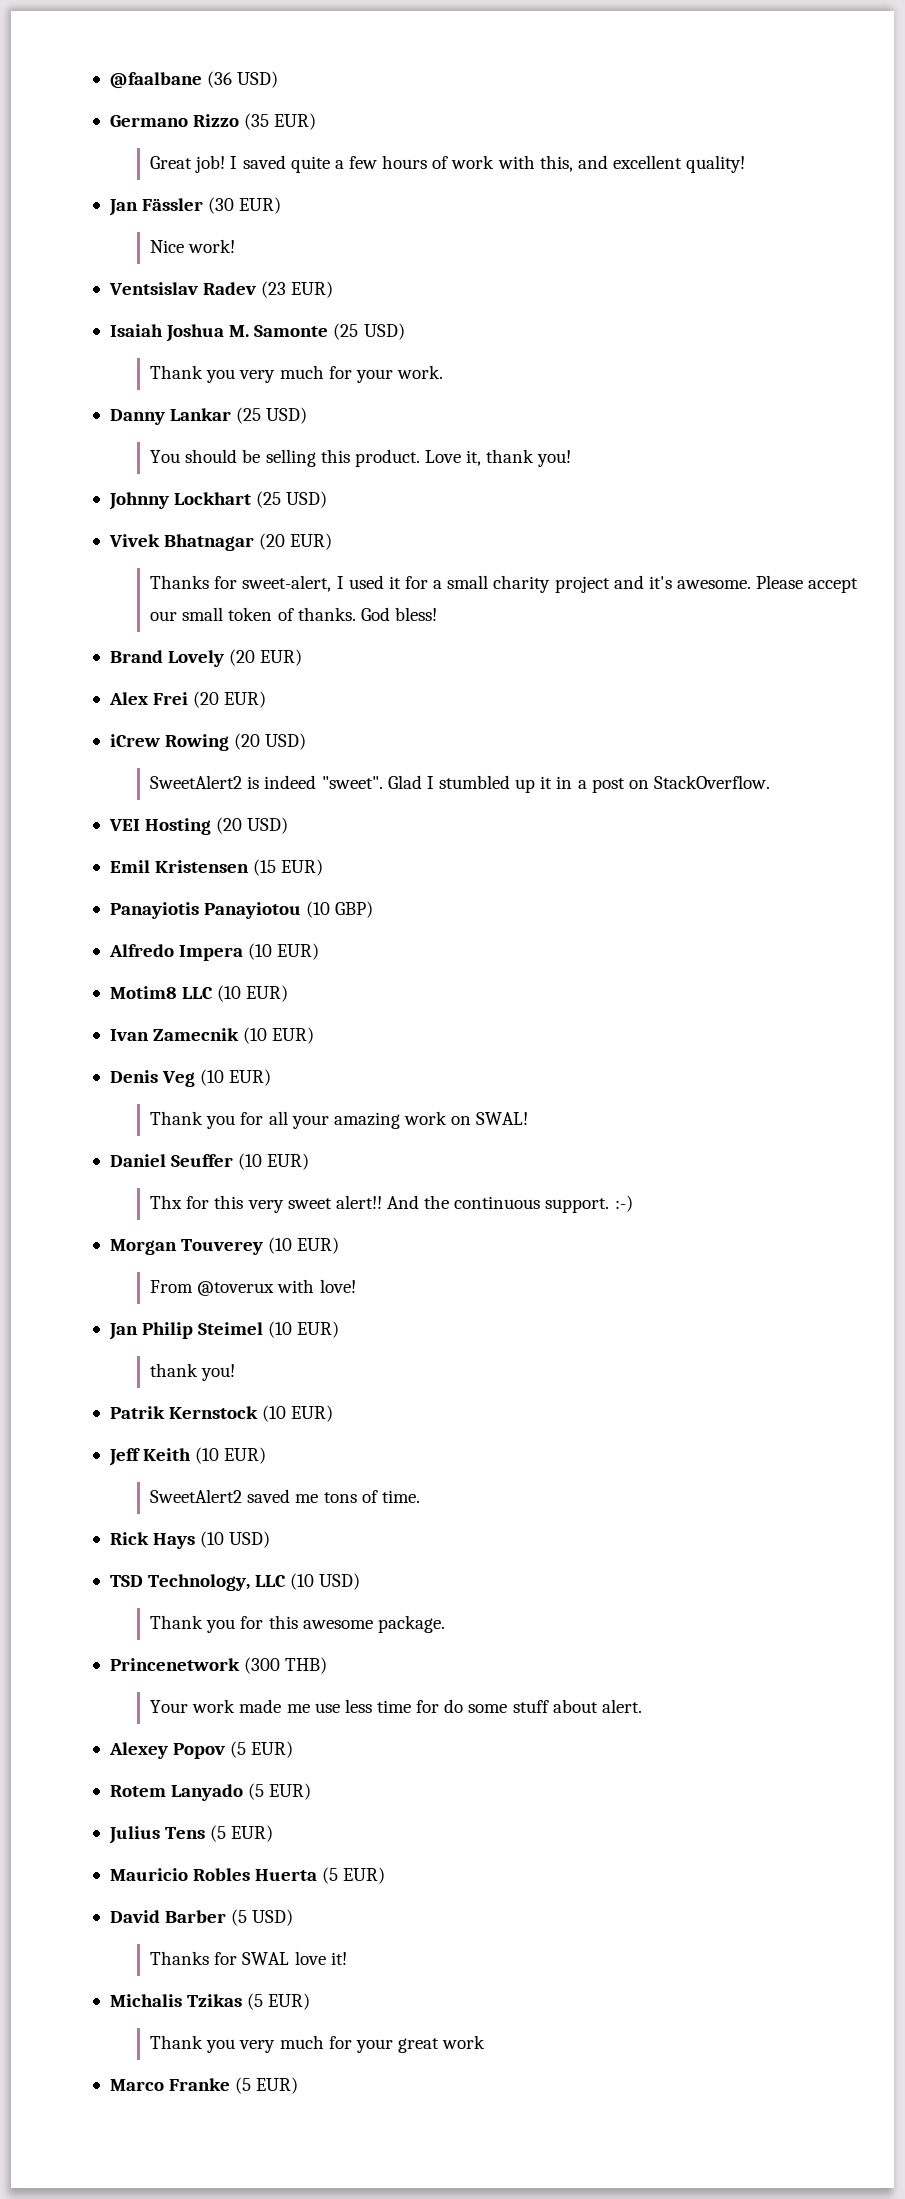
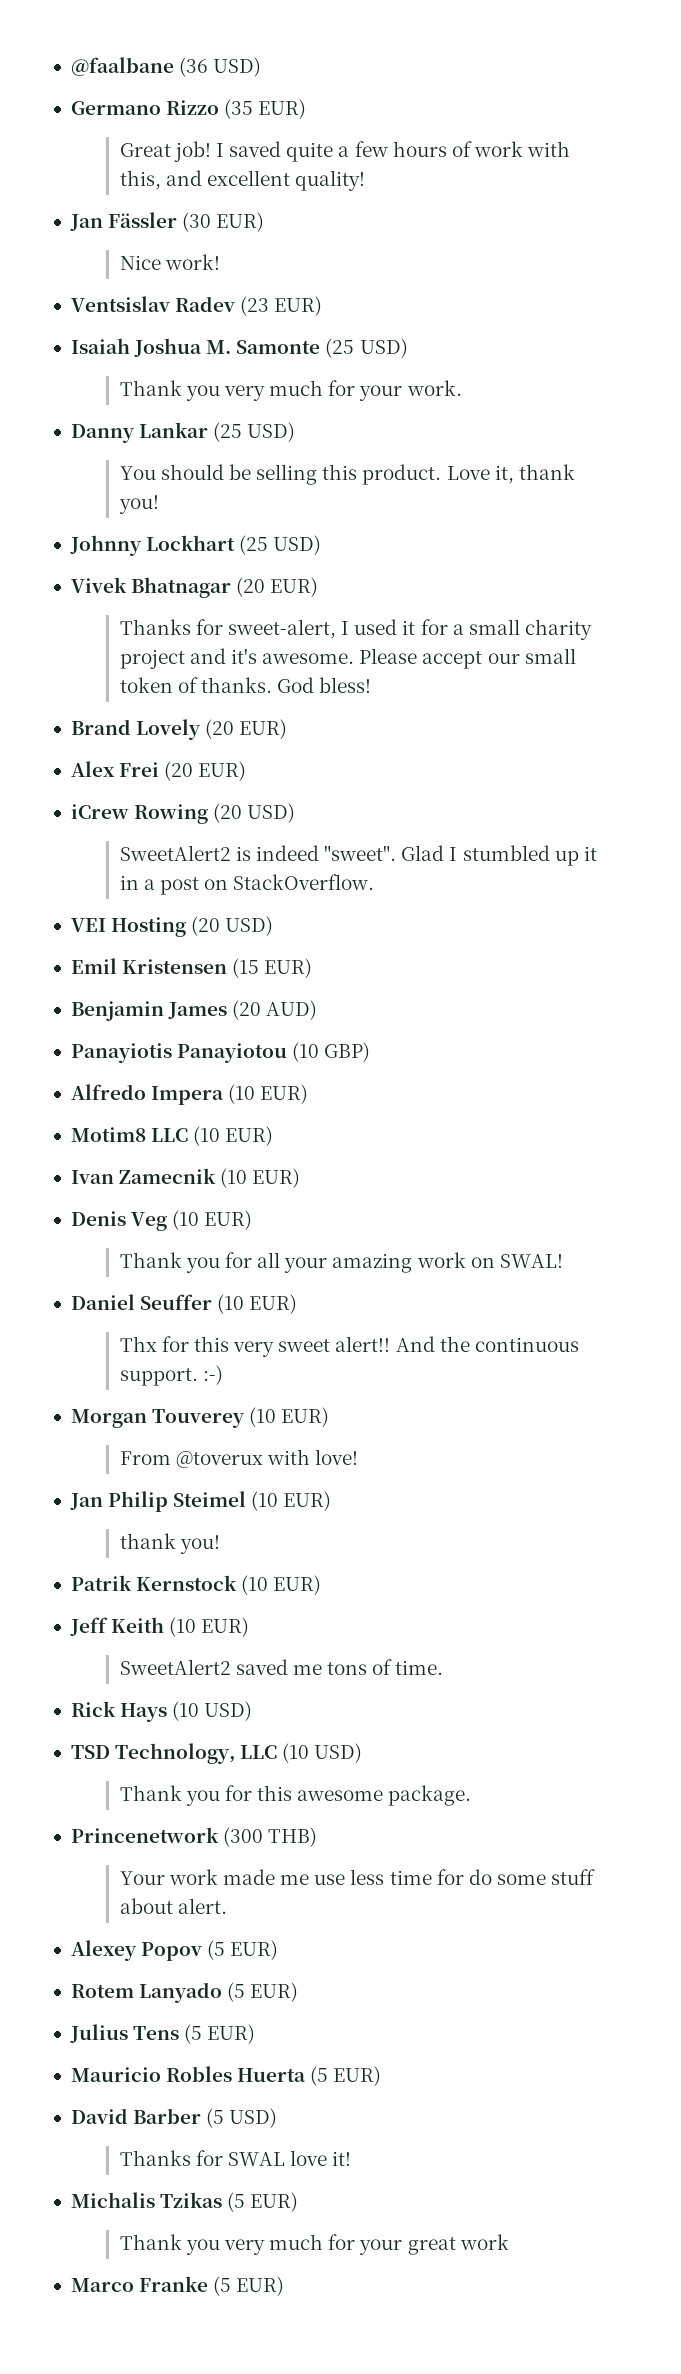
(324, 867) none -> [70,1000,318,1021] // Benjamin James (20 AUD)

